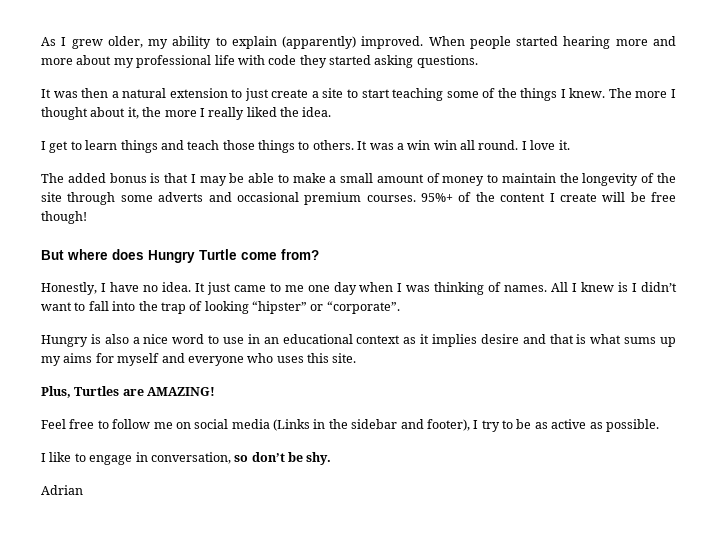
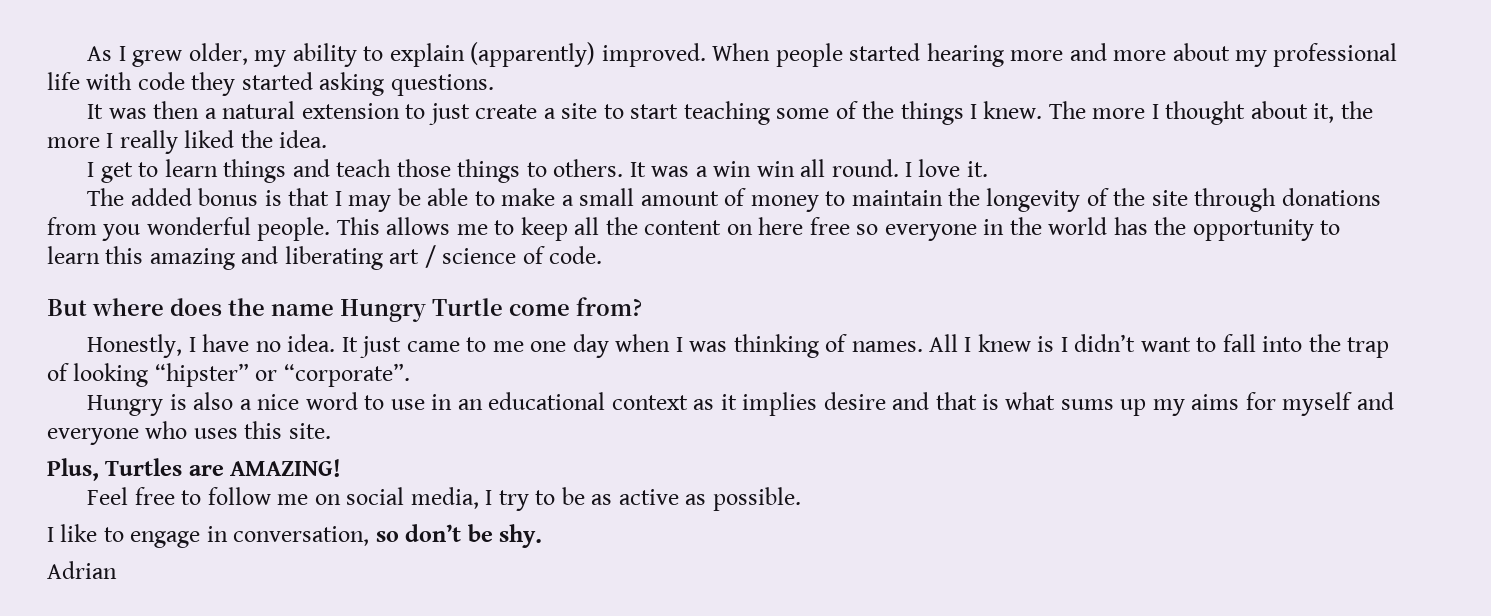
[120,192,676,205] [41,211,87,224] some adverts and occasional premium courses. 95%+ of the content I create will be free though! -> [1281,188,1381,206] [47,217,1341,241] [47,245,603,270] donations from you wonderful people. This allows me to keep all the content on here free so everyone in the world has the opportunity to learn this amazing and liberating art / science of code.
(144, 254) none -> [228,298,334,316] the name
[231,419,470,431] media (Links in the sidebar and footer), -> [410,487,479,509] media,

